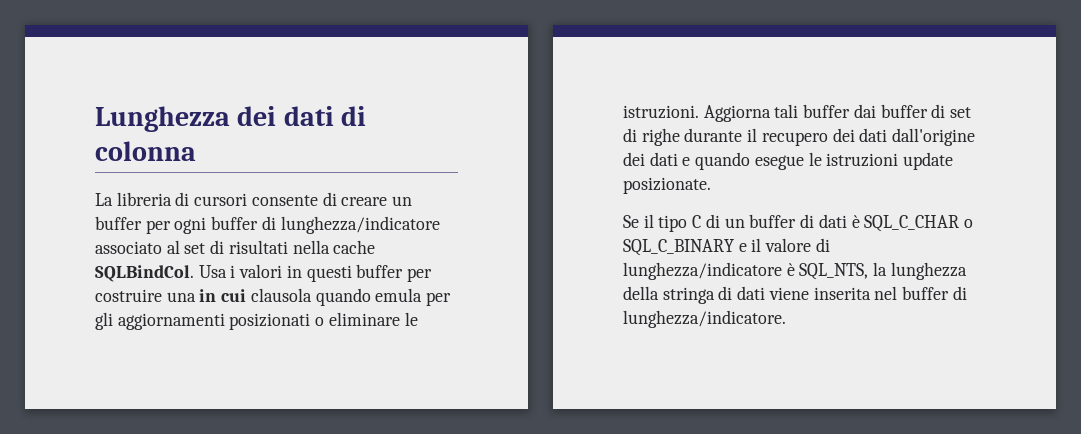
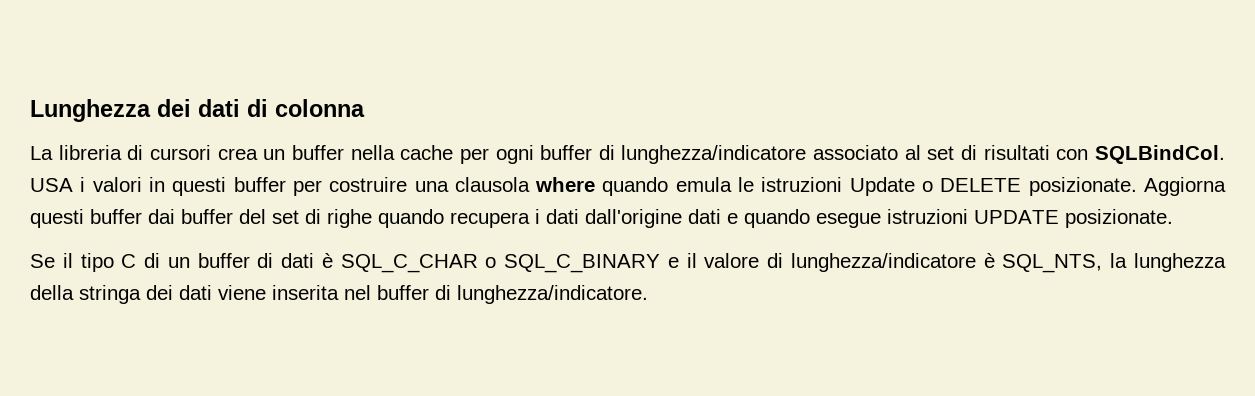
[251,192,413,206] [95,216,142,230] consente di creare un buffer -> [217,145,454,160] crea un buffer nella cache
[292,240,376,254] [95,265,227,282] nella cache SQLBindCol. Usa -> [1056,145,1225,164] [30,178,73,192] con SQLBindCol. USA
[199,288,452,306] [95,312,418,330] [623,104,799,122] in cui clausola quando emula per gli aggiornamenti posizionati o eliminare le istruzioni. Aggiorna tali -> [454,177,1226,196] [30,209,84,228] clausola where quando emula le istruzioni Update o DELETE posizionate. Aggiorna questi
[931,104,946,118] di -> [239,209,266,224] del
[684,128,855,146] durante il recupero dei -> [378,209,540,228] quando recupera i
[623,152,645,166] dei -> (682, 218) none
[808,152,954,170] le istruzioni update -> [887,209,1059,224] istruzioni UPDATE
[718,286,733,300] di -> [146,285,173,300] dei

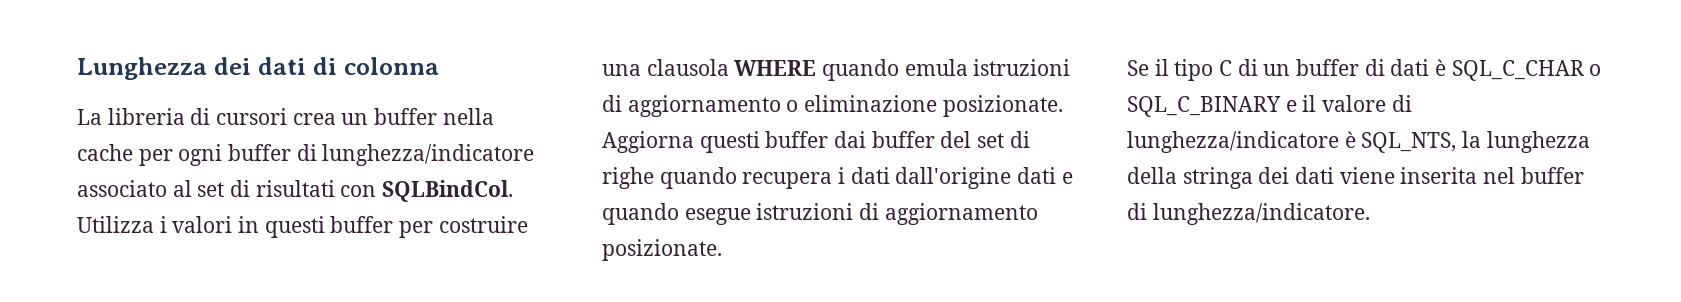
[30,178,73,192] USA -> [77,216,154,233] Utilizza
[535,177,596,192] where -> [734,60,817,76] WHERE
[738,177,1022,196] le istruzioni Update o DELETE -> [973,59,1071,76] [602,95,938,117] istruzioni di aggiornamento o eliminazione
[974,210,1059,224] UPDATE -> [859,203,1038,225] di aggiornamento

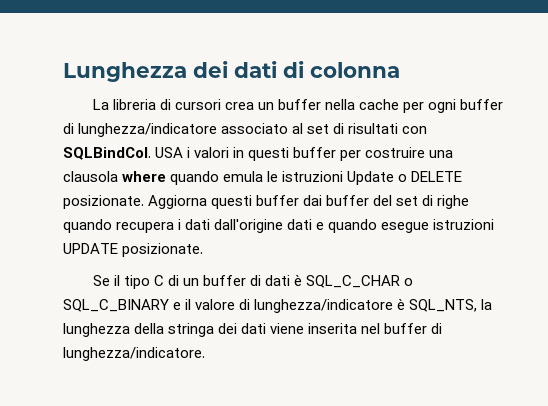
[77,216,154,233] Utilizza -> [155,147,184,158] USA
[734,60,817,76] WHERE -> [122,171,167,182] where
[973,59,1071,76] [602,95,938,117] istruzioni di aggiornamento o eliminazione -> [267,171,463,185] le istruzioni Update o DELETE
[859,203,1038,225] di aggiornamento -> [63,243,118,254] UPDATE

